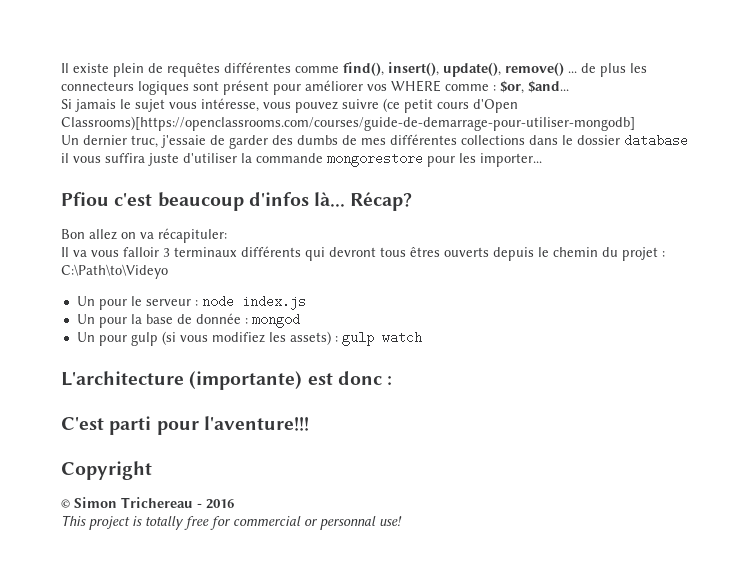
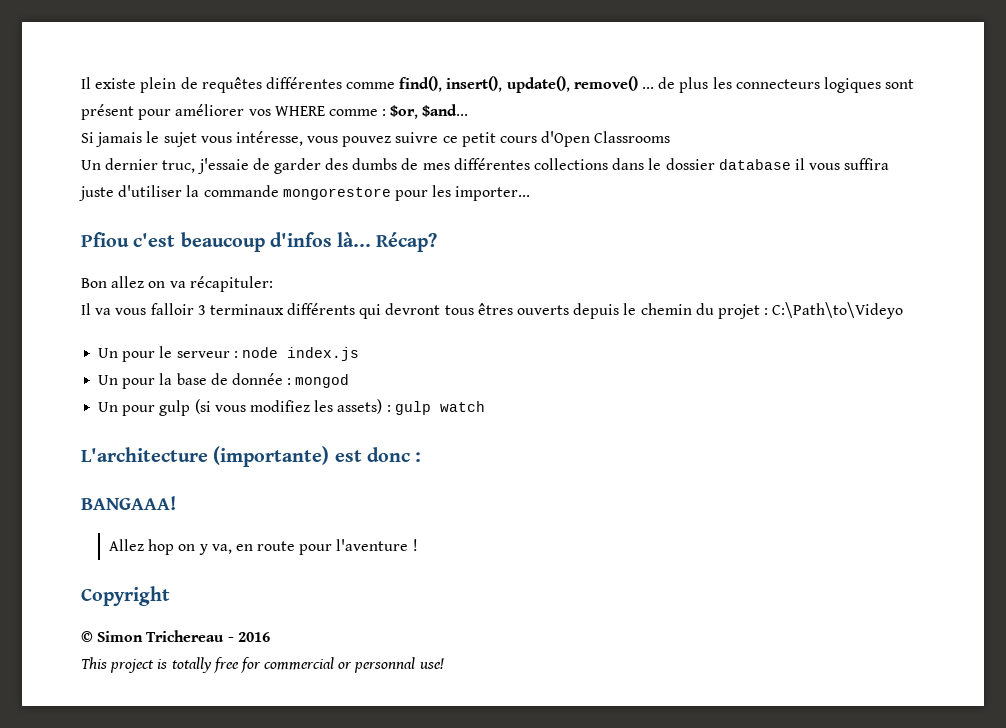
[383,98,400,112] (ce -> [442,136,458,143] ce
[61,116,635,131] Classrooms)[https://openclassrooms.com/courses/guide-de-demarrage-pour-utiliser-mongodb] -> [594,131,671,143] Classrooms
[61,416,309,435] C'est parti pour l'aventure!!! -> [81,496,176,510] [108,539,418,555] BANGAAA! // Allez hop on y va, en route pour l'aventure !

